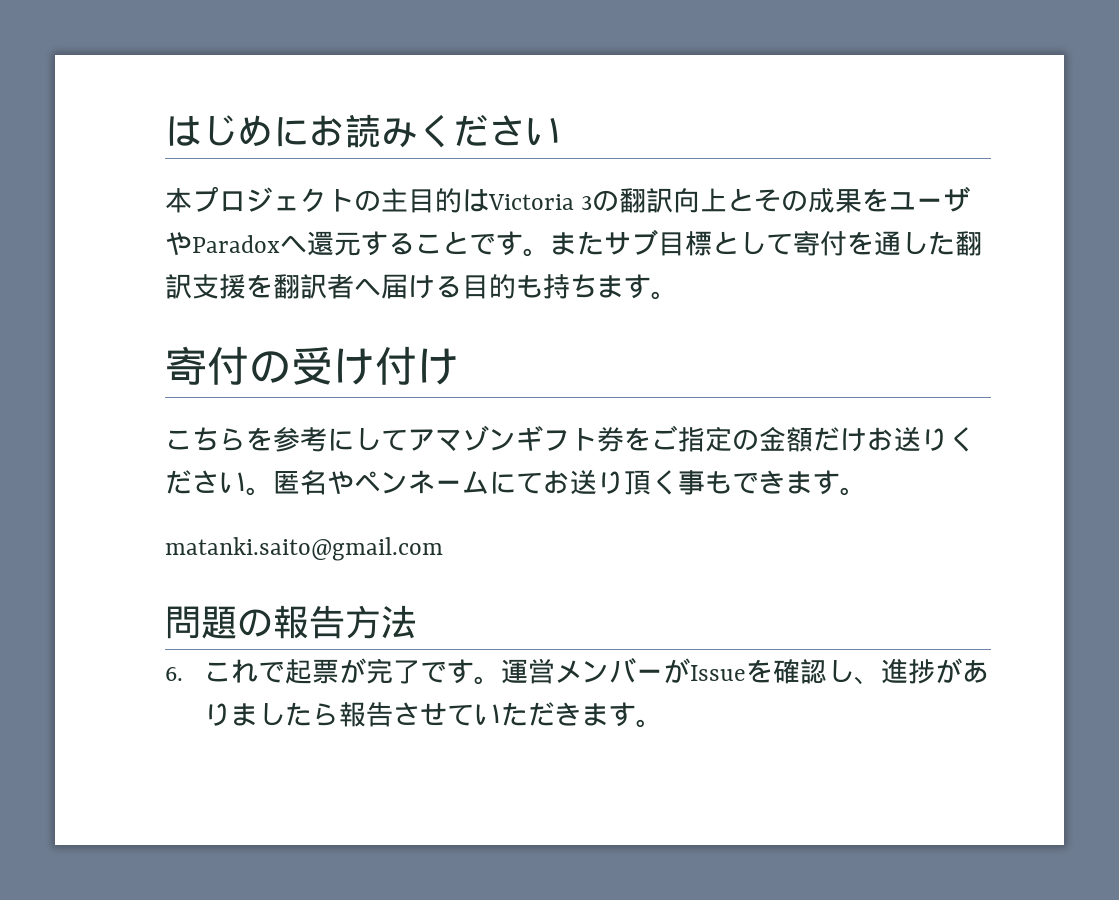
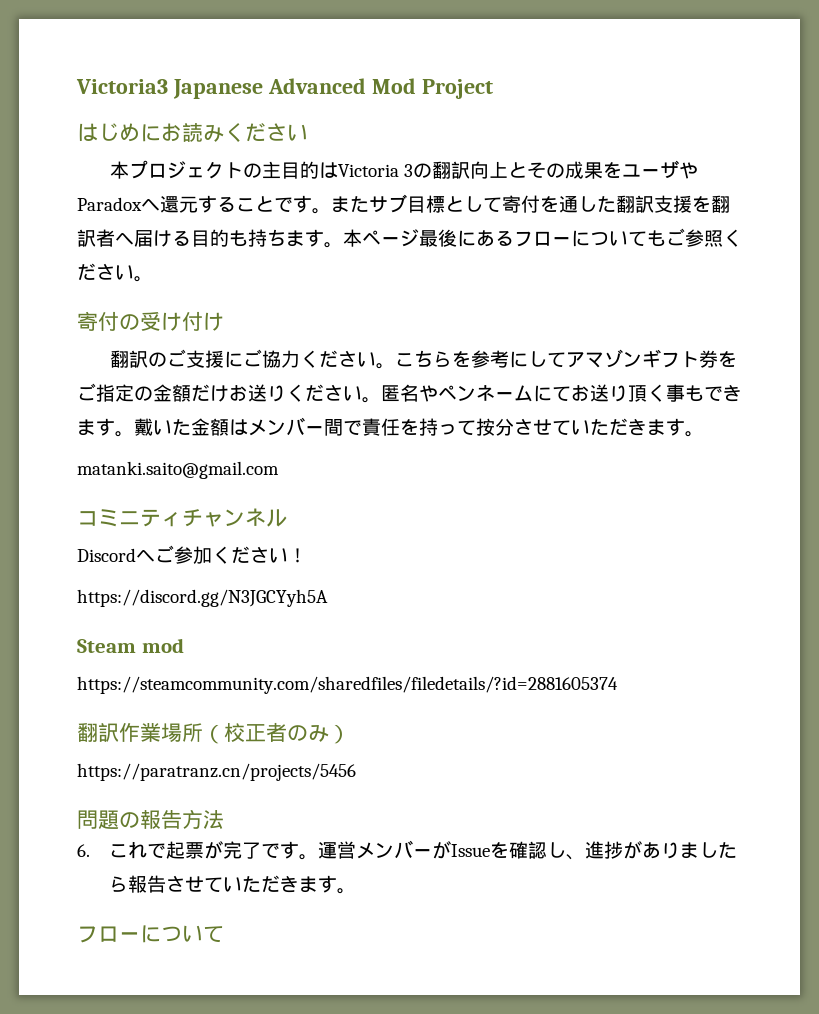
(165, 131) none -> [76,78,493,99] Victoria3 Japanese Advanced Mod Project //
[165,346,459,385] // 寄付の受け付け // -> [343,228,742,247] [77,263,153,282] [77,311,224,331] [109,349,395,369] 本ページ最後にあるフローについてもご参照ください。 // 寄付の受け付け // 翻訳のご支援にご協力ください。
[165,537,443,561] // matanki.saito@gmail.com -> [134,417,704,437] [77,461,279,479] [77,508,287,527] [77,545,307,564] [77,589,328,607] [77,638,184,653] [77,676,618,694] [77,722,350,744] [77,763,356,781] 戴いた金額はメンバー間で責任を持って按分させていただきます。 // matanki.saito@gmail.com // コミニティチャンネル // Discordへご参加ください！ // https://discord.gg/N3JGCYyh5A // Steam mod // https://steamcommunity.com/sharedfiles/filedetails/?id=2881605374 // 翻訳作業場所（校正者のみ） // https://paratranz.cn/projects/5456
(664, 723) none -> [77,925,224,943] // フローについて

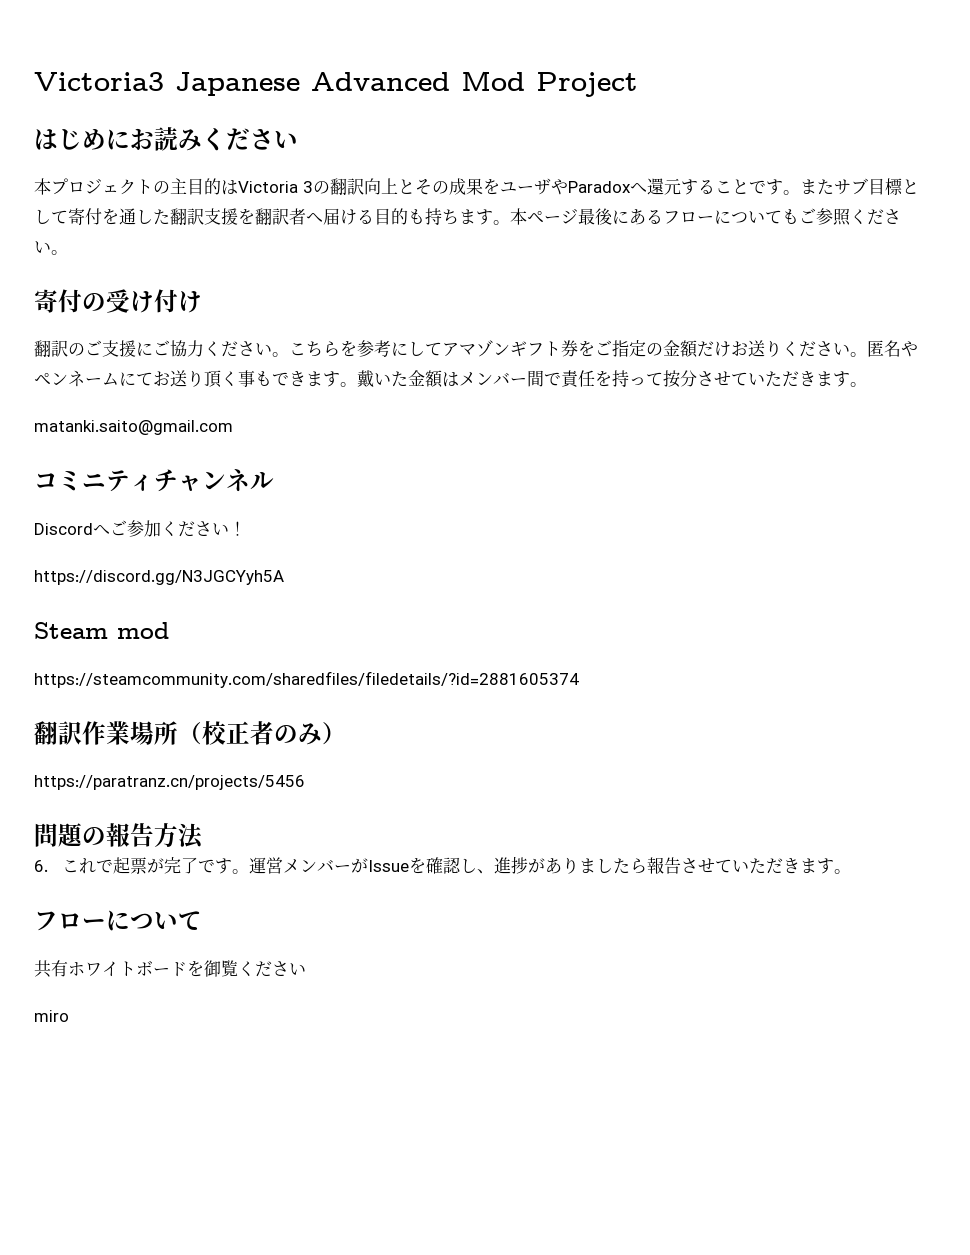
(224, 934) none -> [34,960,306,978] [34,1010,69,1022] // 共有ホワイトボードを御覧ください // miro

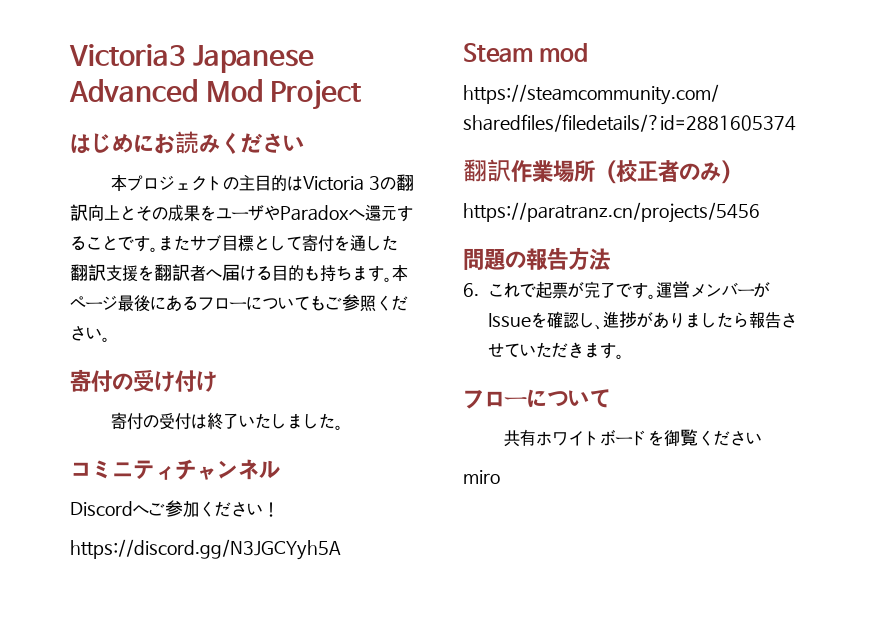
[34,340,918,358] [34,370,867,388] [34,420,233,435] 翻訳のご支援にご協力ください。こちらを参考にしてアマゾンギフト券をご指定の金額だけお送りください。匿名やペンネームにてお送り頂く事もできます。戴いた金額はメンバー間で責任を持って按分させていただきます。 // matanki.saito@gmail.com -> [110,412,343,430] 寄付の受付は終了いたしました。

